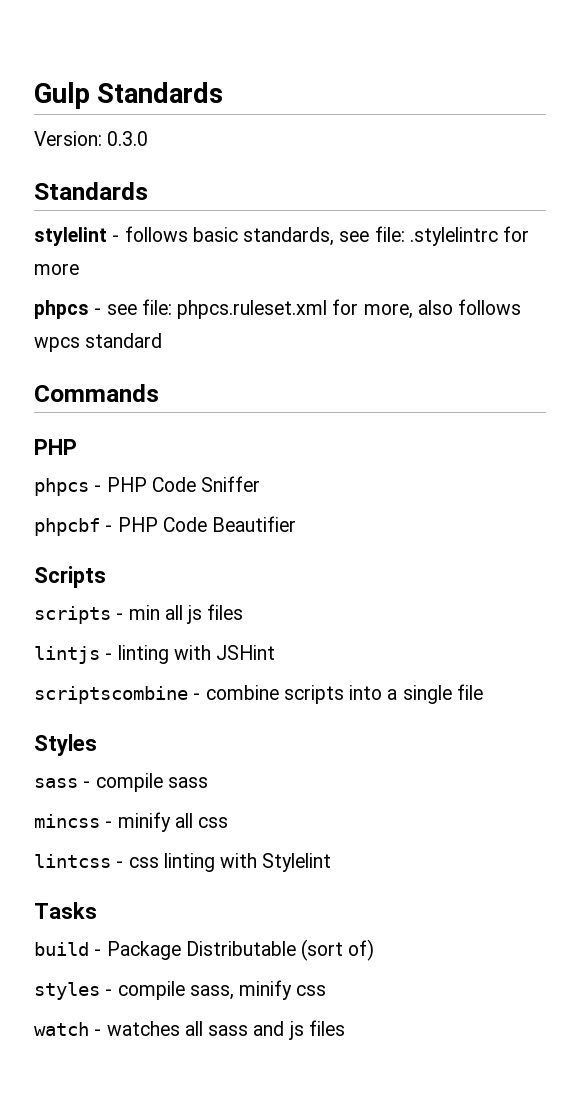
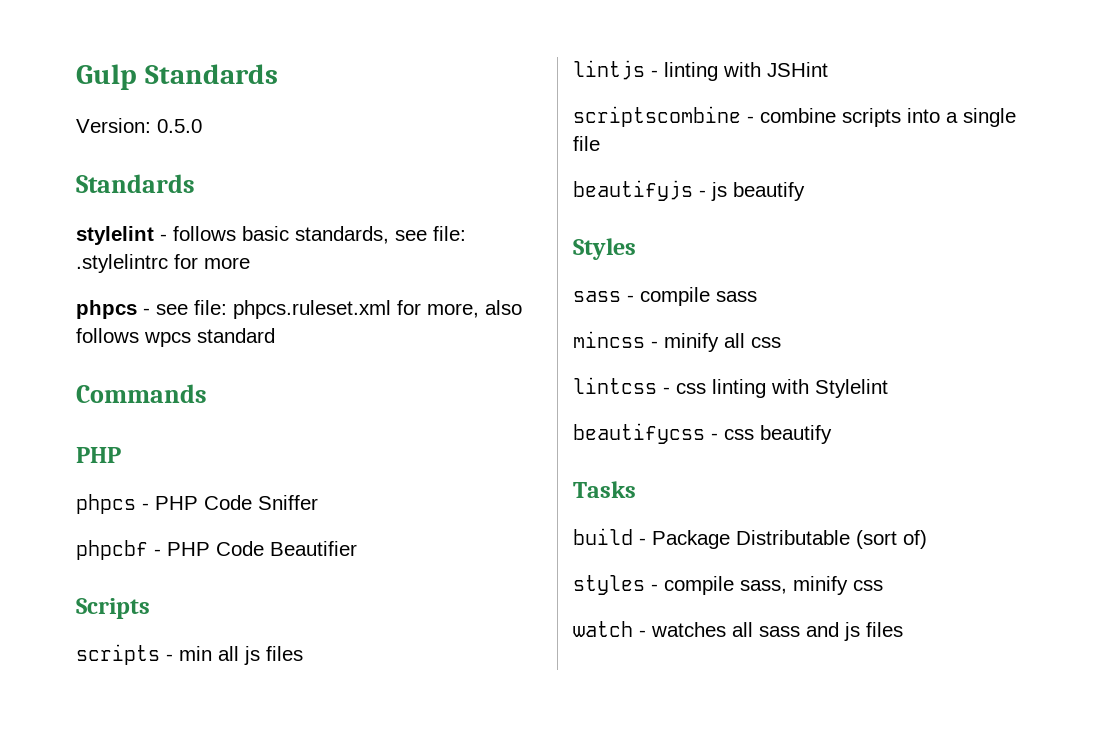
[107,131,149,146] 0.3.0 -> [157,119,202,133] 0.5.0
(483, 692) none -> [573,180,805,201] // beautifyjs - js beautify
(332, 862) none -> [573,423,832,444] // beautifycss - css beautify

